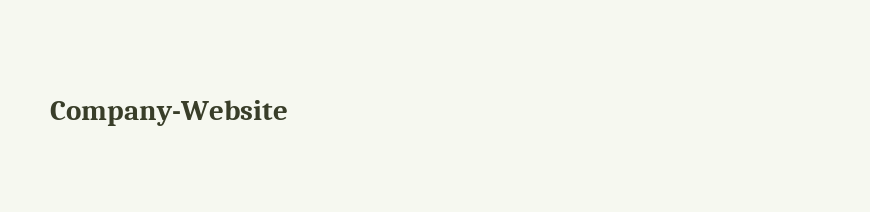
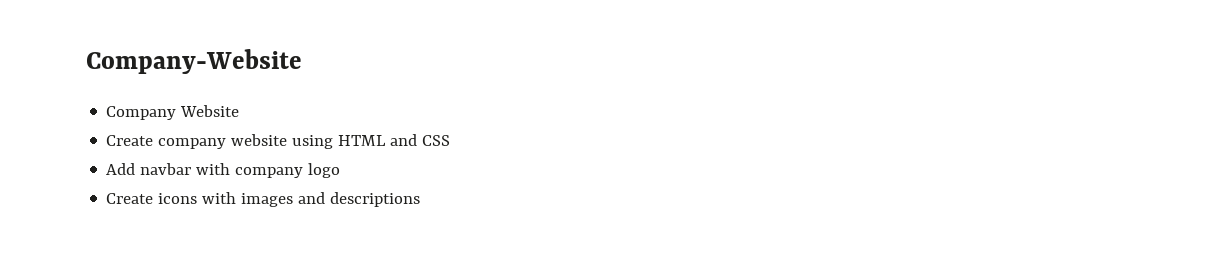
(288, 113) none -> [106,105,240,120] [106,134,451,149] [106,163,341,178] [106,192,421,207] // Company Website // Create company website using HTML and CSS // Add navbar with company logo // Create icons with images and descriptions

